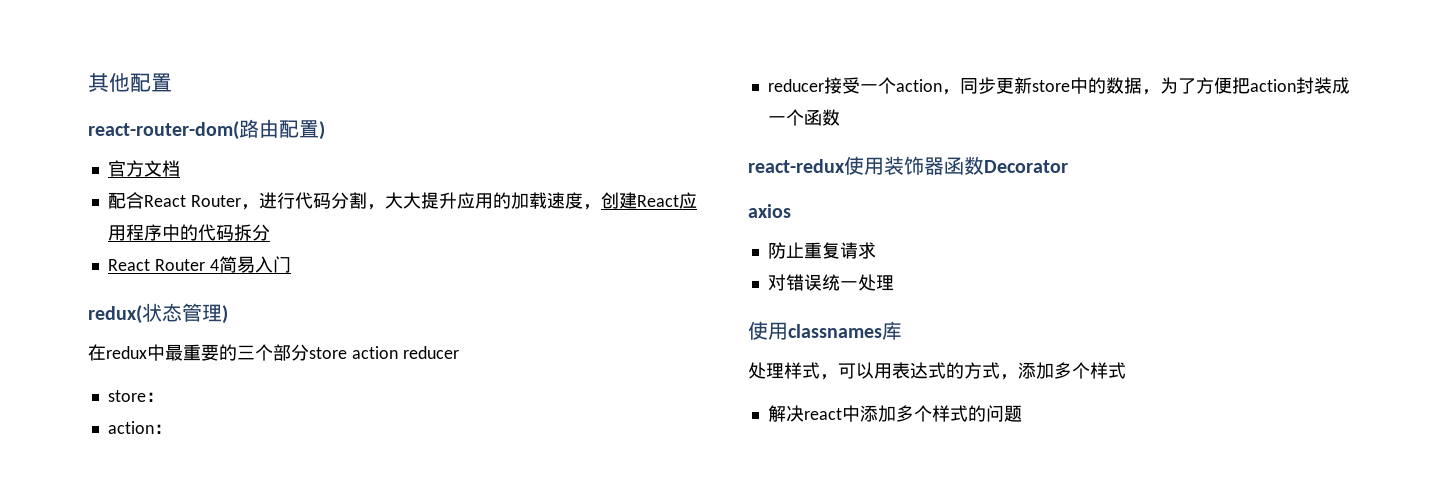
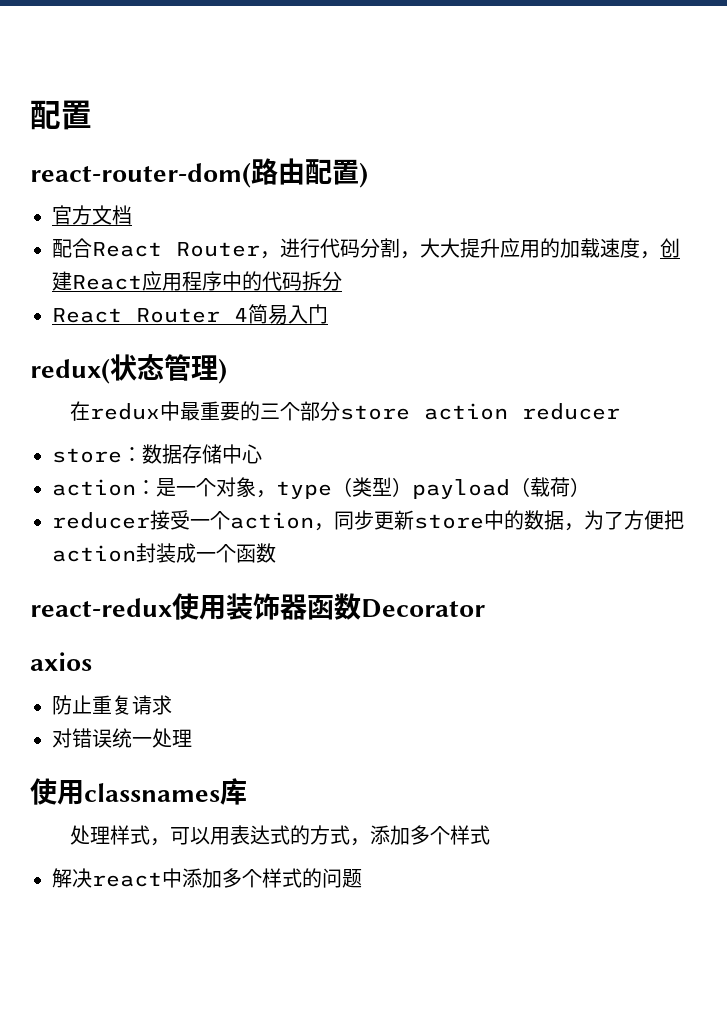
[88,73,130,92] 其他 -> (30, 115) none
(164, 397) none -> [142,444,262,464] 数据存储中心
(172, 429) none -> [156,477,590,499] 是一个对象，type（类型）payload（载荷）

